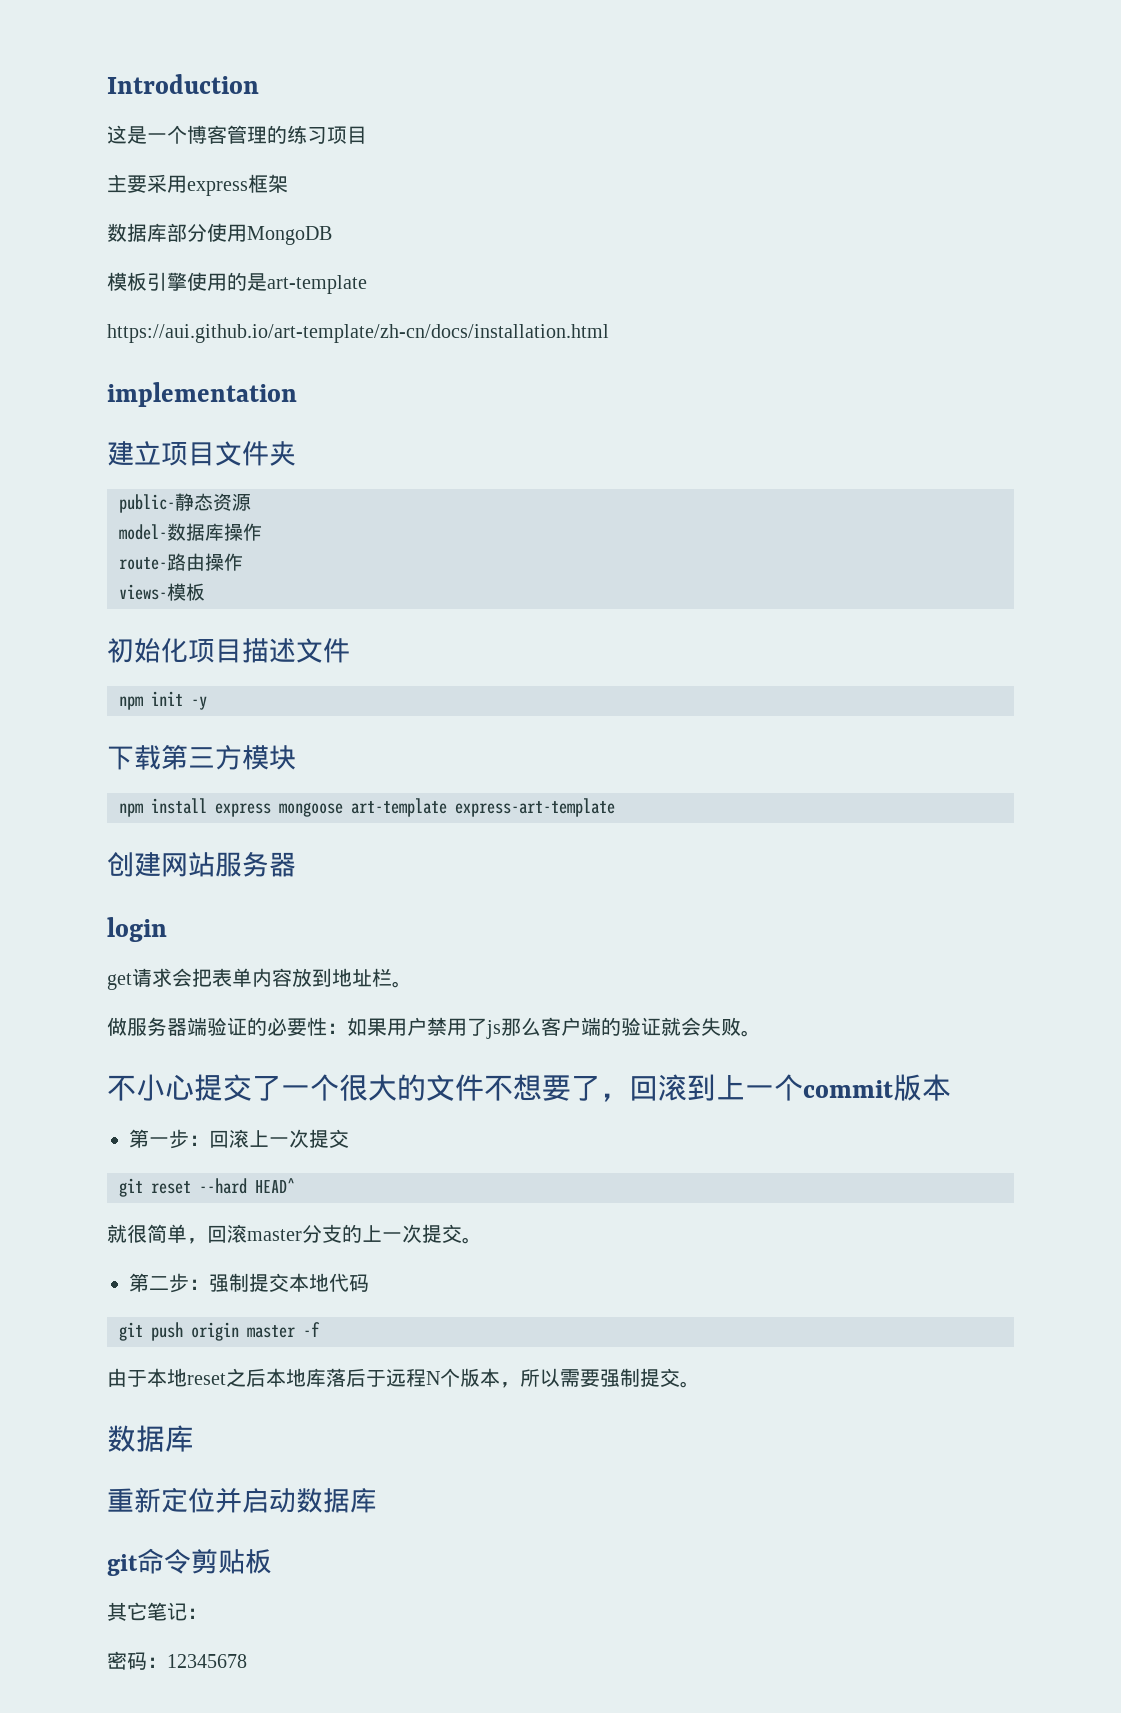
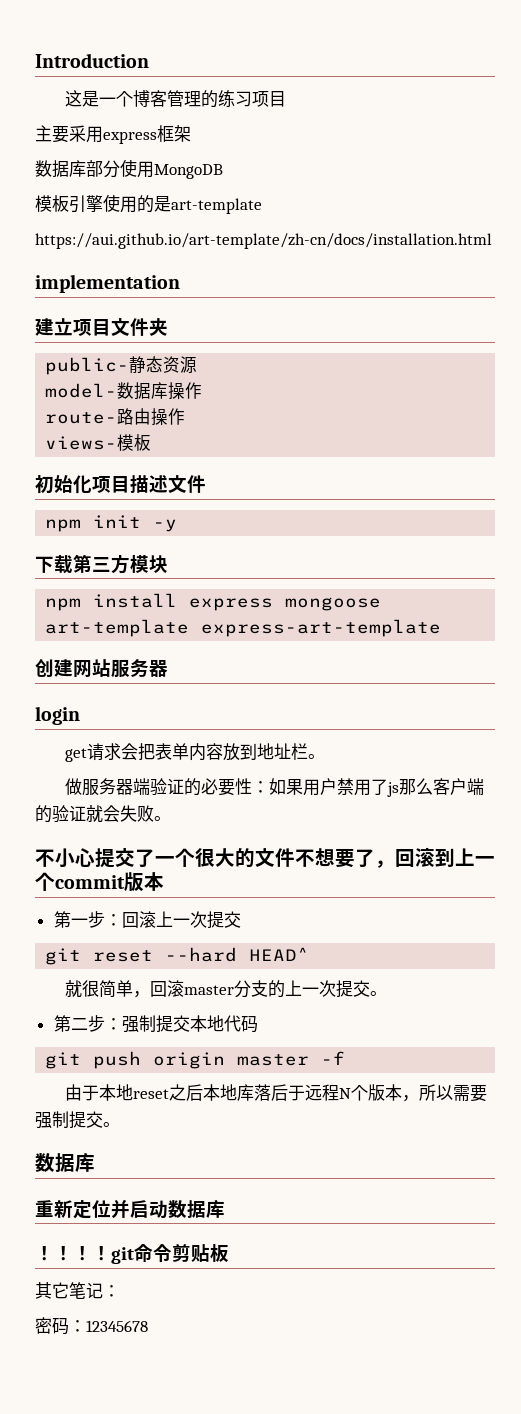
(377, 1500) none -> [35,1246,111,1261] ！！！！

